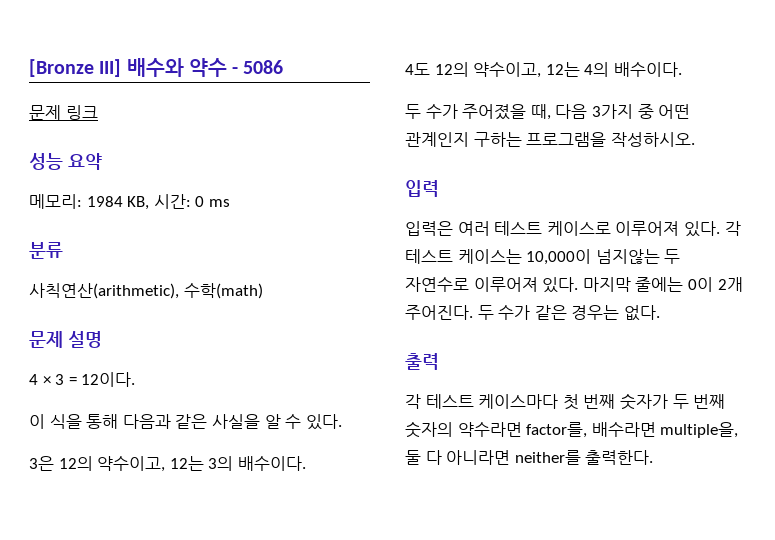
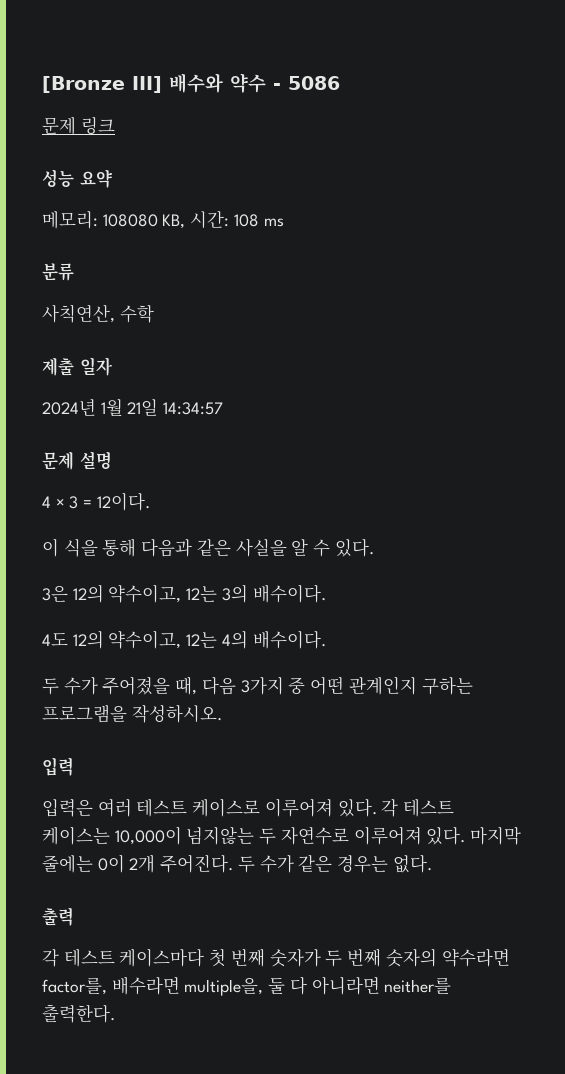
[86,196,123,207] 1984 -> [102,214,158,227] 108080
[195,196,205,207] 0 -> [233,214,259,227] 108
[29,283,263,299] 사칙연산(arithmetic), 수학(math) -> [42,304,154,323] [42,357,112,376] [42,398,224,416] 사칙연산, 수학 // 제출 일자 // 2024년 1월 21일 14:34:57

